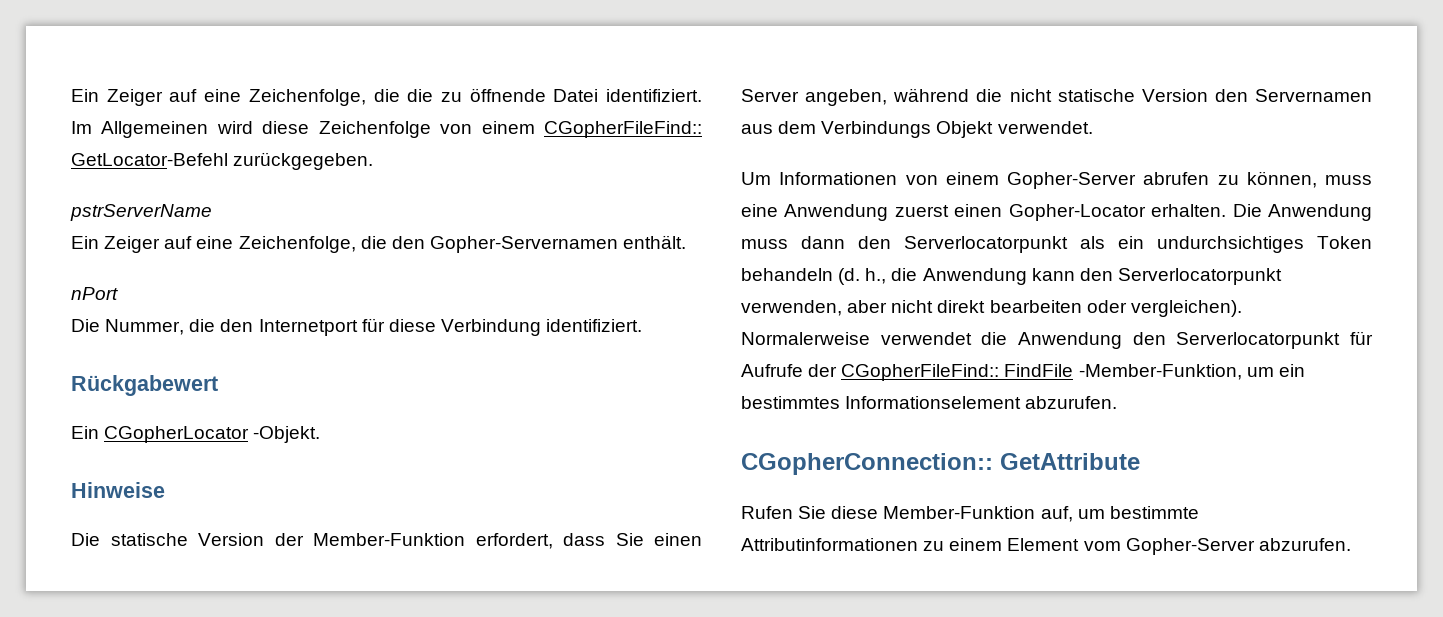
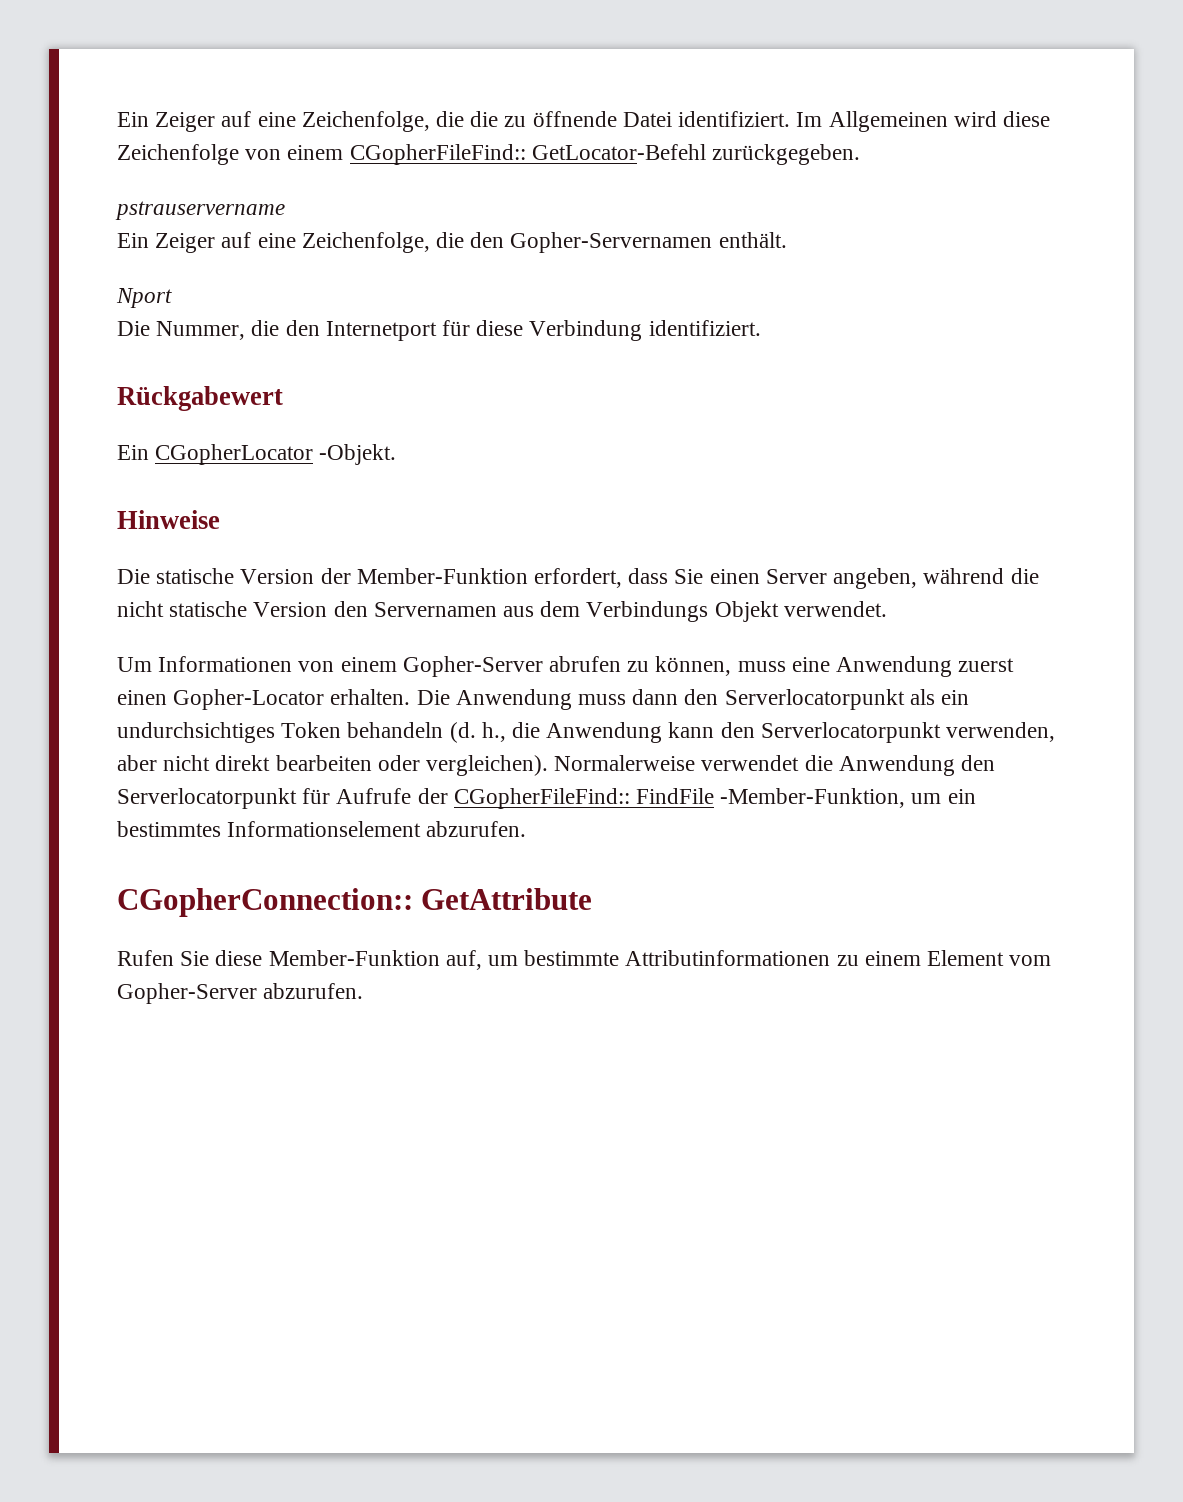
[70,204,212,221] pstrServerName -> [115,201,285,220] pstrauservername
[71,287,118,300] nPort -> [116,288,172,308] Nport

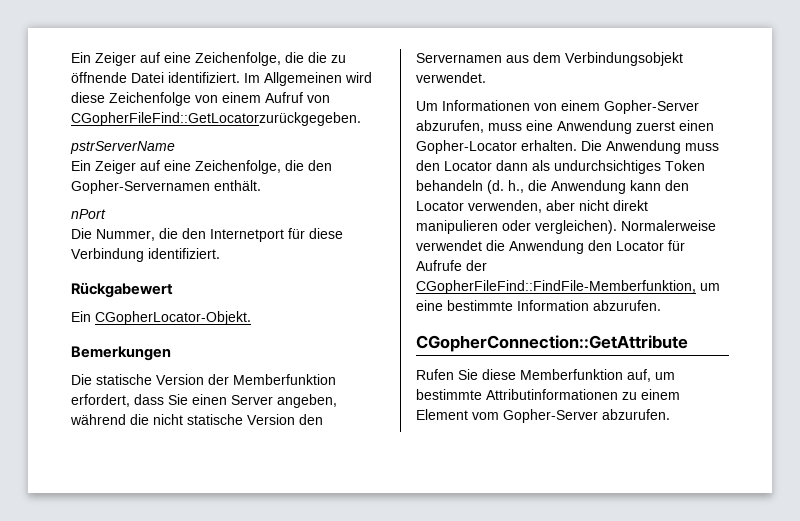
[349,144,861,165] [115,201,285,220] CGopherFileFind:: GetLocator-Befehl zurückgegeben. // pstrauservername -> [265,92,330,103] [71,112,361,126] [70,141,175,154] Aufruf von CGopherFileFind::GetLocatorzurückgegeben. // pstrServerName
[116,288,172,308] Nport -> [71,209,106,219] nPort
[155,444,397,465] [117,510,220,529] CGopherLocator -Objekt. // Hinweise -> [95,311,251,325] [71,346,171,361] CGopherLocator-Objekt. // Bemerkungen
[356,568,528,584] Member-Funktion -> [233,374,336,385] Memberfunktion
[586,601,779,622] Verbindungs Objekt -> [565,52,683,66] Verbindungsobjekt
[549,656,732,676] abrufen zu können, -> [416,120,484,133] abzurufen,
[632,689,970,710] dann den Serverlocatorpunkt als ein -> [416,160,550,171] den Locator dann als
[760,722,941,743] Serverlocatorpunkt -> [416,201,464,211] Locator
[275,755,372,771] bearbeiten -> [416,220,498,234] manipulieren
[117,788,297,809] Serverlocatorpunkt -> [616,241,664,251] Locator
[453,788,976,809] [117,821,422,837] CGopherFileFind:: FindFile -Member-Funktion, um ein bestimmtes Informationselement -> [416,280,720,294] [416,300,589,311] CGopherFileFind::FindFile-Memberfunktion, um eine bestimmte Information
[117,888,593,917] CGopherConnection:: GetAttribute -> [416,335,688,352] CGopherConnection::GetAttribute
[268,950,440,966] Member-Funktion -> [520,369,623,380] Memberfunktion

